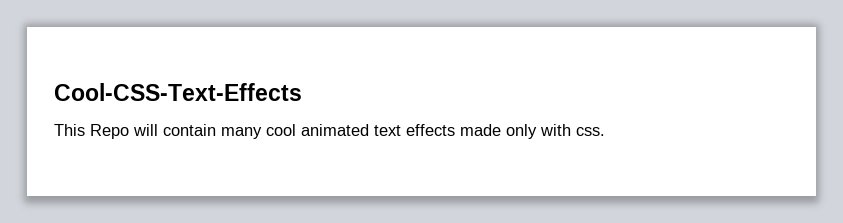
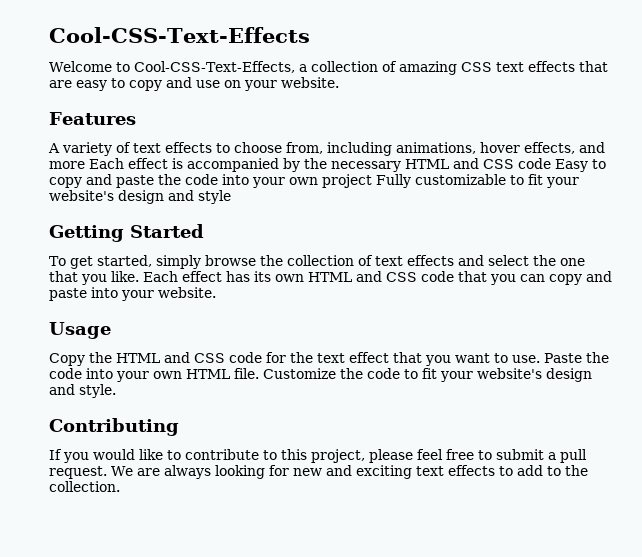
[54,124,605,139] This Repo will contain many cool animated text effects made only with css. -> [49,61,608,75] [49,77,339,91] [49,112,136,125] [48,142,605,156] [49,158,606,172] [49,174,579,188] [49,190,231,204] [49,224,204,242] [49,255,585,269] [49,271,612,285] [49,287,216,301] [49,322,111,339] [49,352,609,366] [49,368,592,382] [49,384,116,398] [49,418,179,436] [49,449,587,463] [49,465,588,479] [49,481,120,492] Welcome to Cool-CSS-Text-Effects, a collection of amazing CSS text effects that are easy to copy and use on your website. // Features // A variety of text effects to choose from, including animations, hover effects, and more Each effect is accompanied by the necessary HTML and CSS code Easy to copy and paste the code into your own project Fully customizable to fit your website's design and style // Getting Started // To get started, simply browse the collection of text effects and select the one that you like. Each effect has its own HTML and CSS code that you can copy and paste into your website. // Usage // Copy the HTML and CSS code for the text effect that you want to use. Paste the code into your own HTML file. Customize the code to fit your website's design and style. // Contributing // If you would like to contribute to this project, please feel free to submit a pull request. We are always looking for new and exciting text effects to add to the collection.

